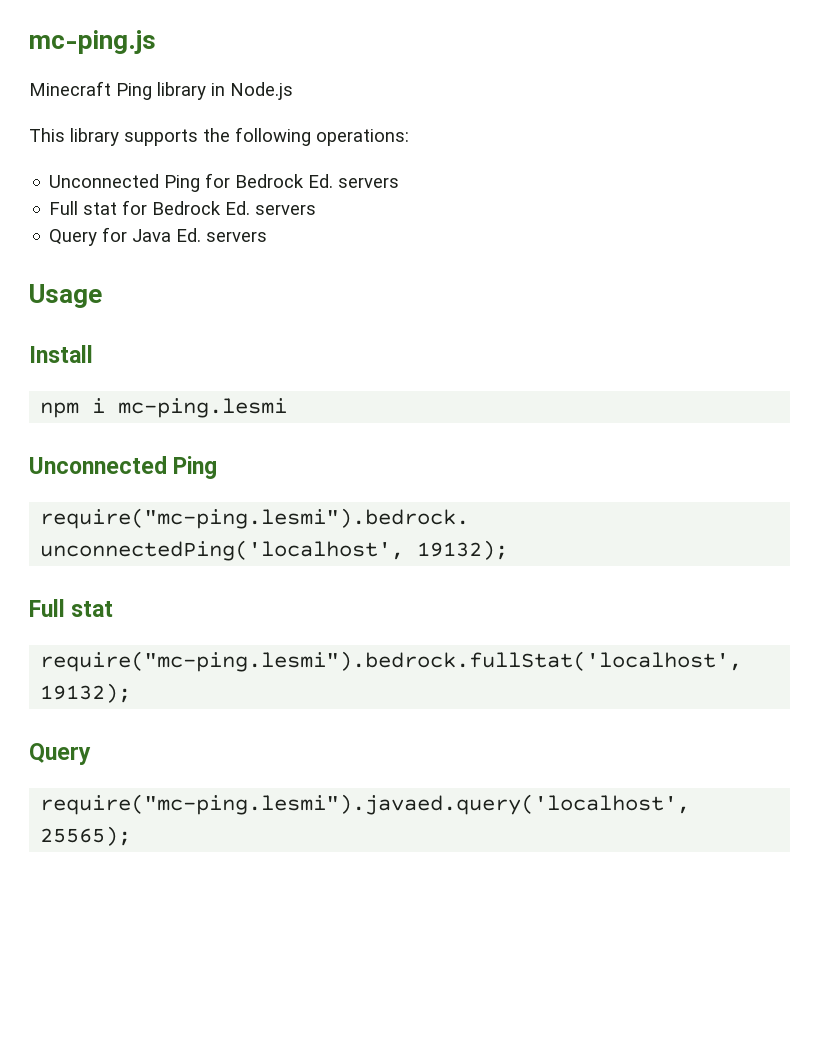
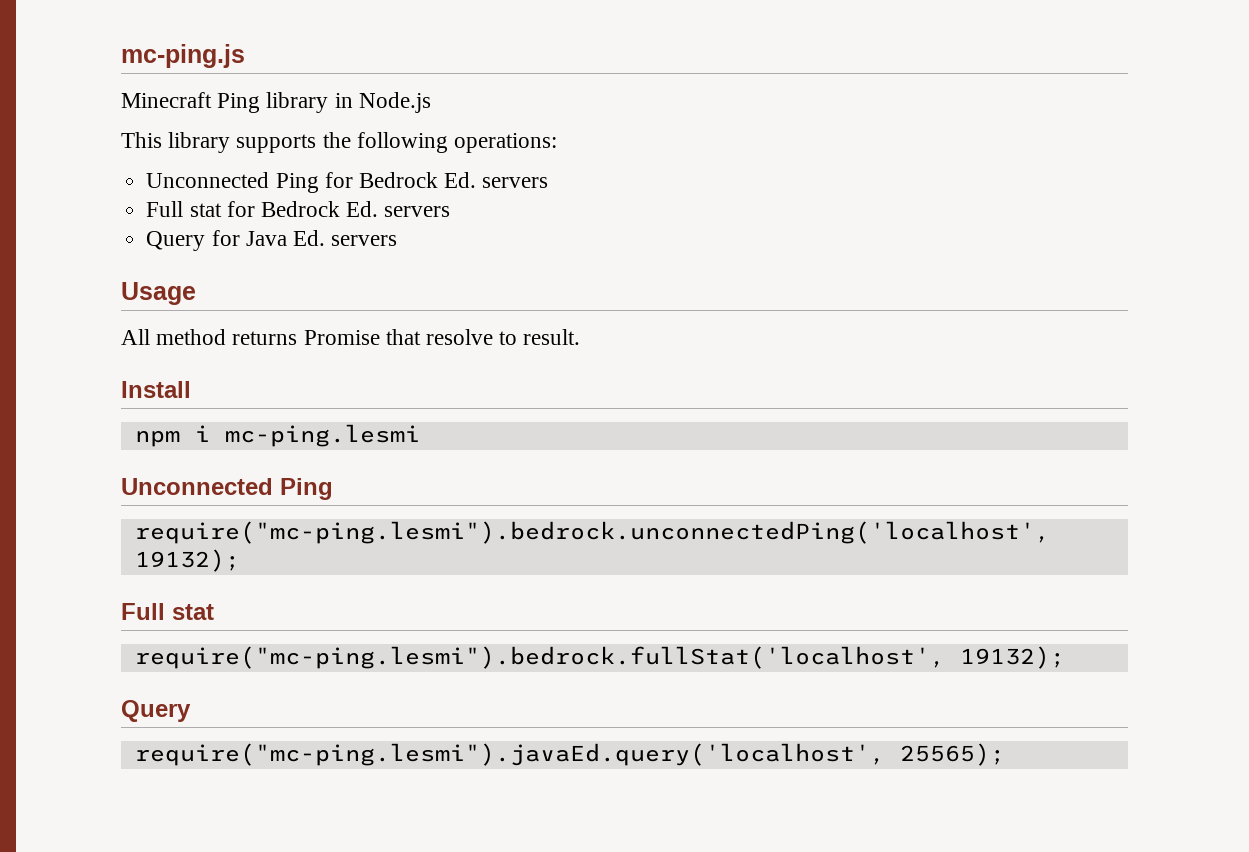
(102, 296) none -> [121,329,581,345] // All method returns Promise that resolve to result.
[40,794,691,815] require("mc-ping.lesmi").javaed.query('localhost', -> [134,743,885,766] require("mc-ping.lesmi").javaEd.query('localhost',

